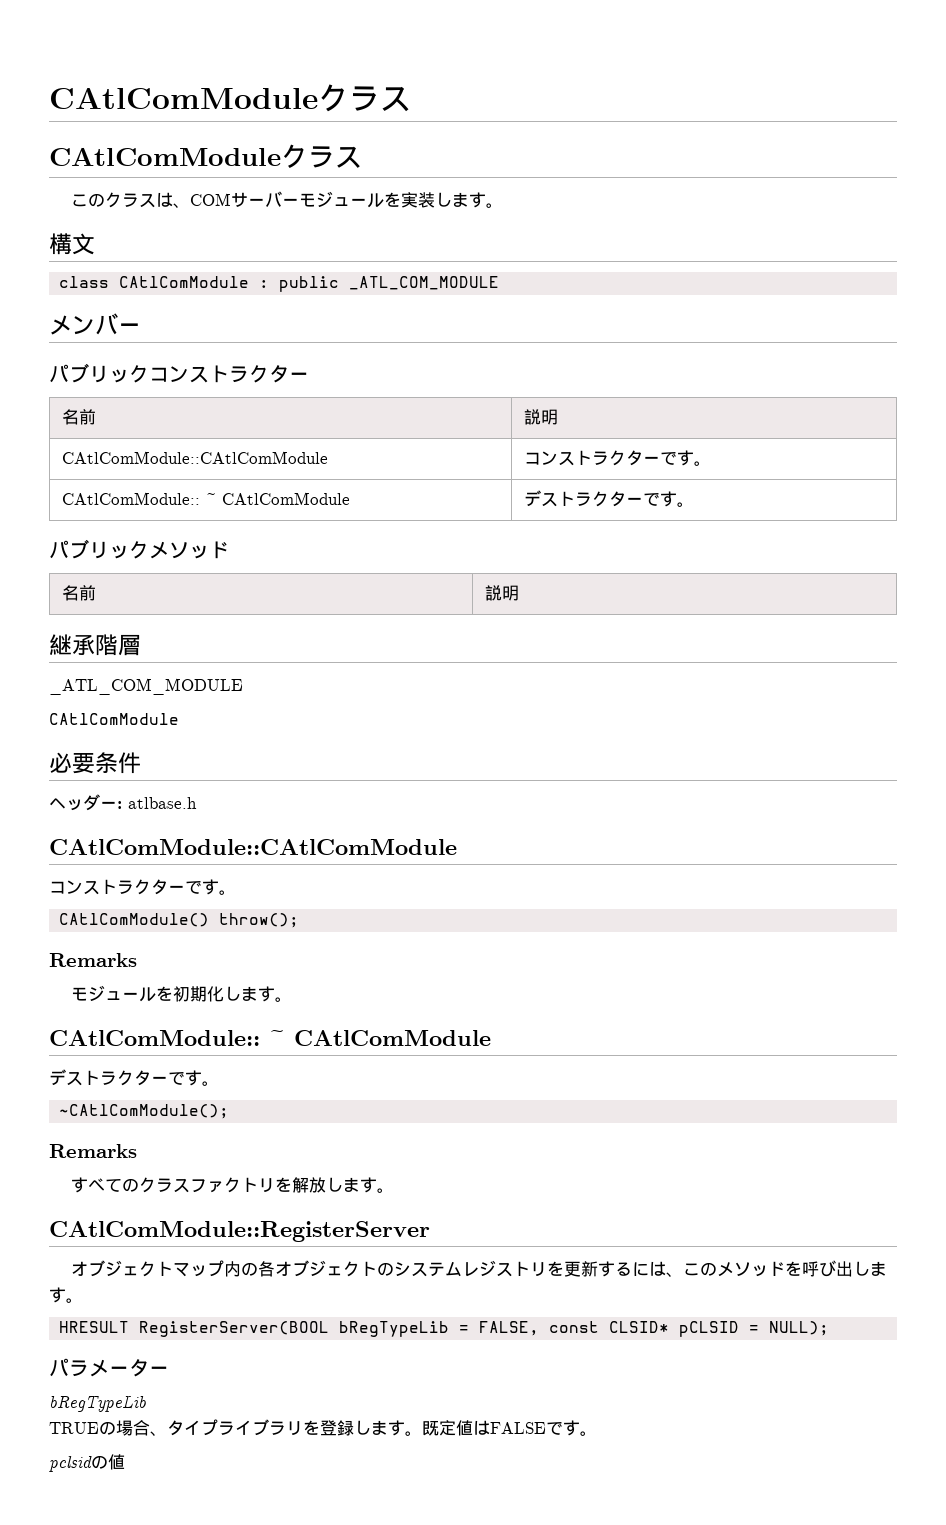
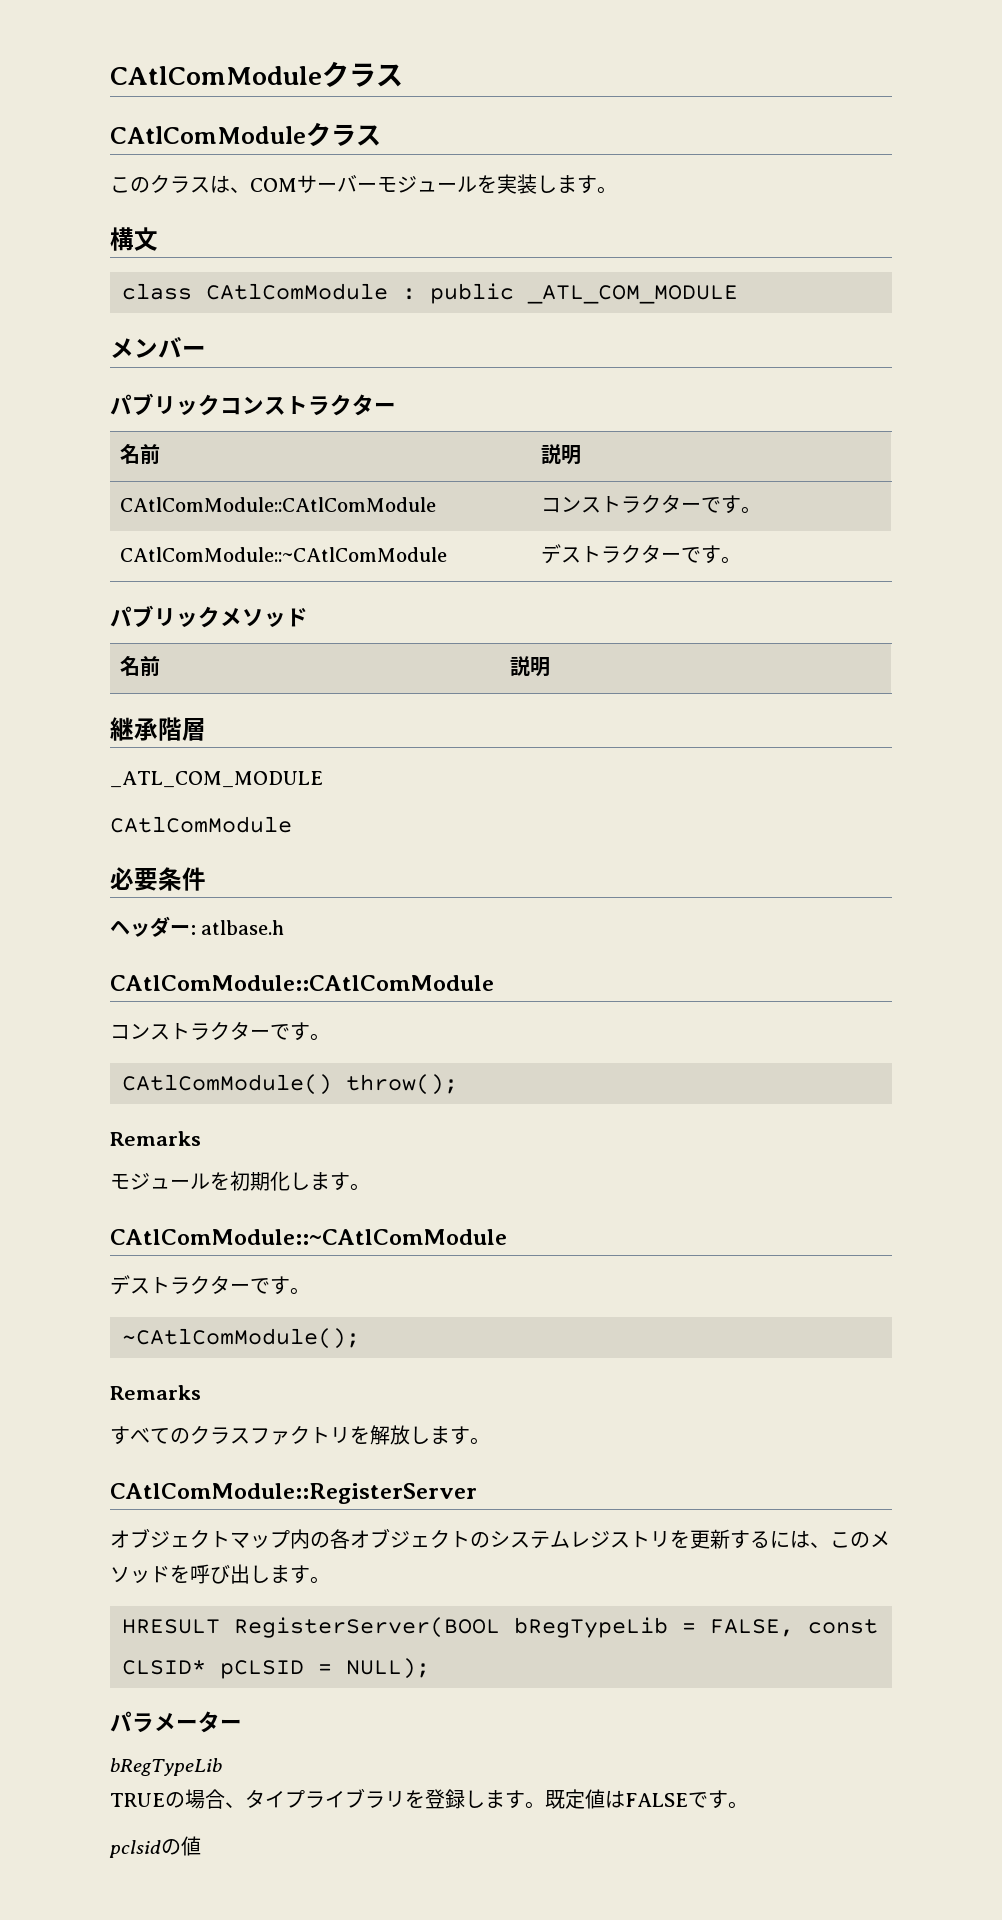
[62,492,351,505] CAtlComModule:: ~ CAtlComModule -> [119,547,447,562] CAtlComModule::~CAtlComModule
[49,1030,491,1046] CAtlComModule:: ~ CAtlComModule -> [110,1229,507,1245] CAtlComModule::~CAtlComModule

